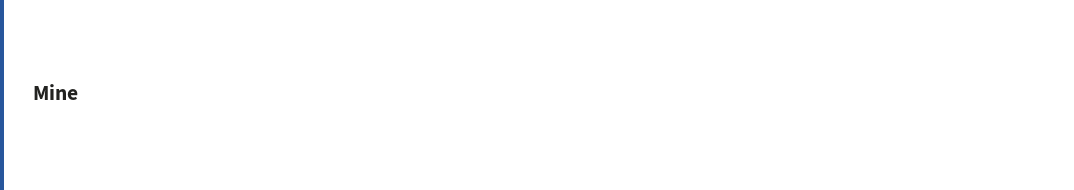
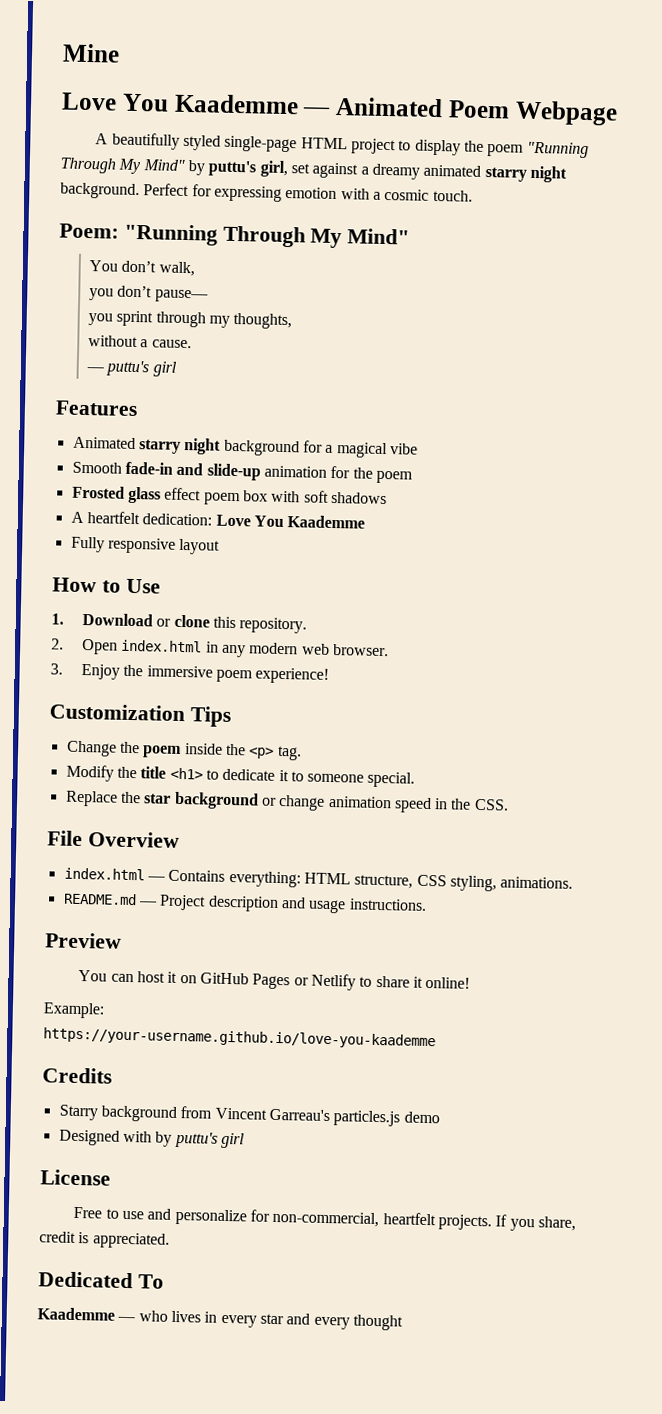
(78, 92) none -> [61,92,618,126] [95,132,589,159] [60,157,567,183] [60,182,473,202] [59,223,411,249] [88,260,195,277] [88,285,209,303] [87,310,293,330] [87,335,192,349] [85,360,177,377] [55,400,138,417] [72,436,418,459] [71,461,413,484] [71,485,387,506] [70,511,366,529] [70,536,221,555] [52,577,161,594] [51,612,308,634] [51,638,389,658] [50,663,330,684] [49,703,231,727] [65,740,302,761] [65,764,416,788] [64,790,509,814] [47,830,180,848] [63,867,574,892] [62,892,427,914] [45,932,122,949] [78,969,471,991] [43,1002,105,1019] [43,1027,436,1050] [42,1067,112,1084] [58,1104,440,1127] [58,1129,245,1149] [40,1169,111,1186] [73,1206,576,1232] [39,1231,170,1249] [38,1271,164,1289] [37,1307,403,1331] // Love You Kaademme — Animated Poem Webpage // A beautifully styled single-page HTML project to display the poem "Running Through My Mind" by puttu's girl, set against a dreamy animated starry night background. Perfect for expressing emotion with a cosmic touch. // Poem: "Running Through My Mind" // You don’t walk, // you don’t pause— // you sprint through my thoughts, // without a cause. // — puttu's girl // Features // Animated starry night background for a magical vibe // Smooth fade-in and slide-up animation for the poem // Frosted glass effect poem box with soft shadows // A heartfelt dedication: Love You Kaademme // Fully responsive layout // How to Use // 1. Download or clone this repository. // 2. Open index.html in any modern web browser. // 3. Enjoy the immersive poem experience! // Customization Tips // Change the poem inside the <p> tag. // Modify the title <h1> to dedicate it to someone special. // Replace the star background or change animation speed in the CSS. // File Overview // index.html — Contains everything: HTML structure, CSS styling, animations. // README.md — Project description and usage instructions. // Preview // You can host it on GitHub Pages or Netlify to share it online! // Example: // https://your-username.github.io/love-you-kaademme // Credits // Starry background from Vincent Garreau's particles.js demo // Designed with by puttu's girl // License // Free to use and personalize for non-commercial, heartfelt projects. If you share, credit is appreciated. // Dedicated To // Kaademme — who lives in every star and every thought

